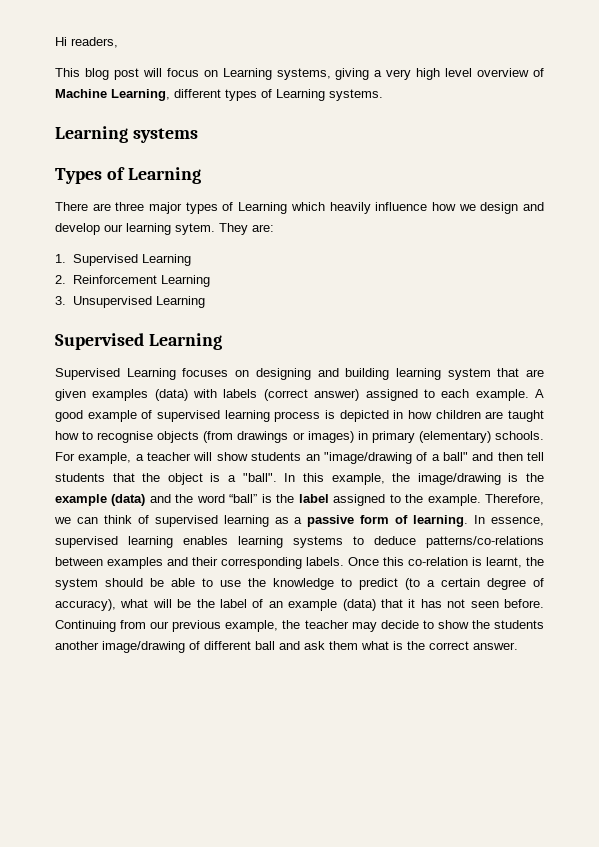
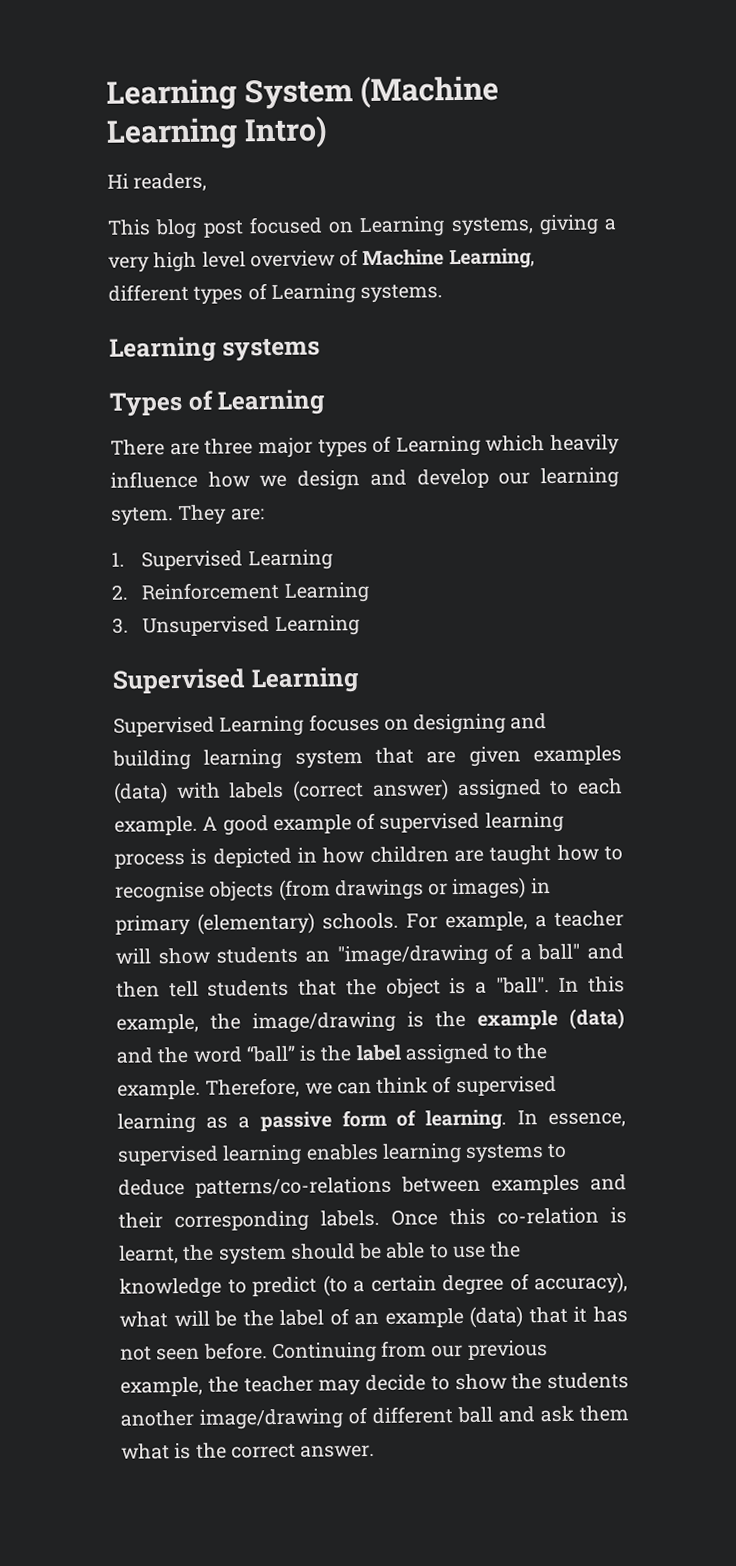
(55, 41) none -> [106,75,500,111] [106,116,329,150] Learning System (Machine Learning Intro) //
[142,68,199,77] will focus -> [248,216,323,235] focused

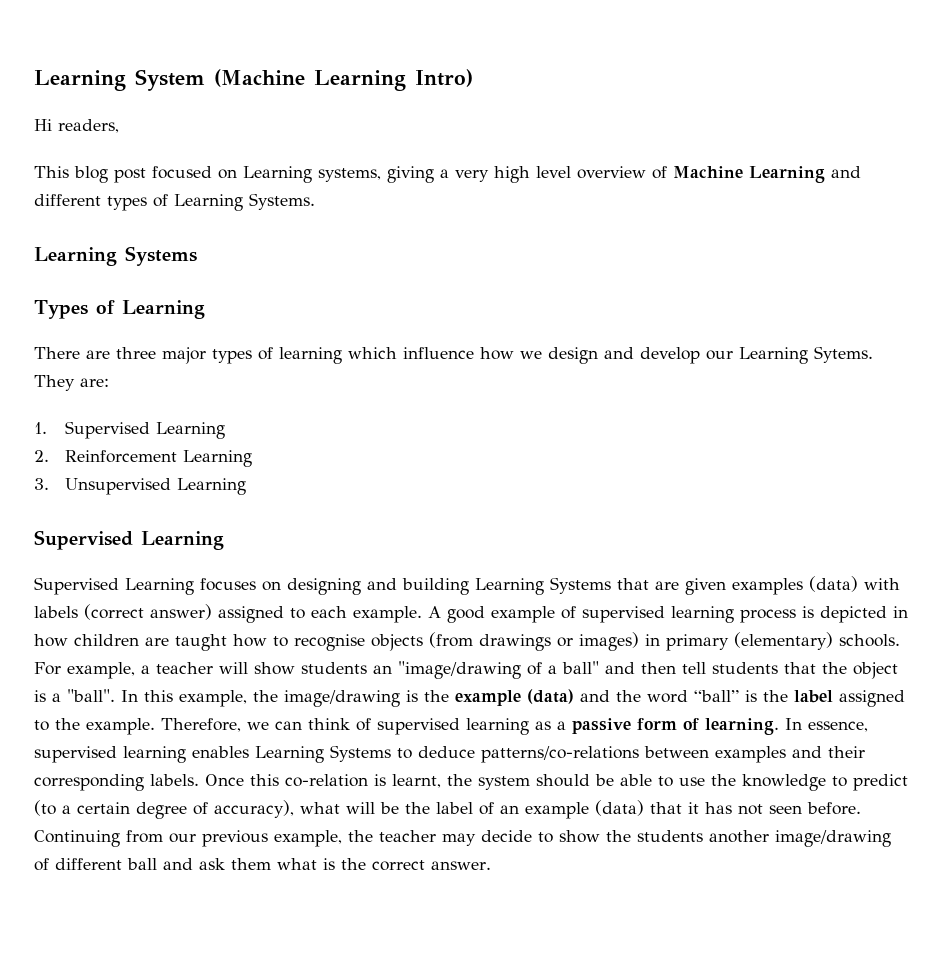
[448,248,535,270] Learning, -> [749,166,861,183] Learning and
[360,284,444,304] [109,336,320,363] systems. // Learning systems -> [249,193,315,210] [34,246,197,266] Systems. // Learning Systems
[395,434,620,457] Learning which heavily -> [279,347,397,364] learning which
[540,467,619,489] [111,507,174,526] learning sytem. -> [739,346,873,364] Learning Sytems.
[203,748,363,770] learning system -> [475,577,611,595] Learning Systems
[381,1143,545,1164] learning systems -> [255,745,391,763] Learning Systems

